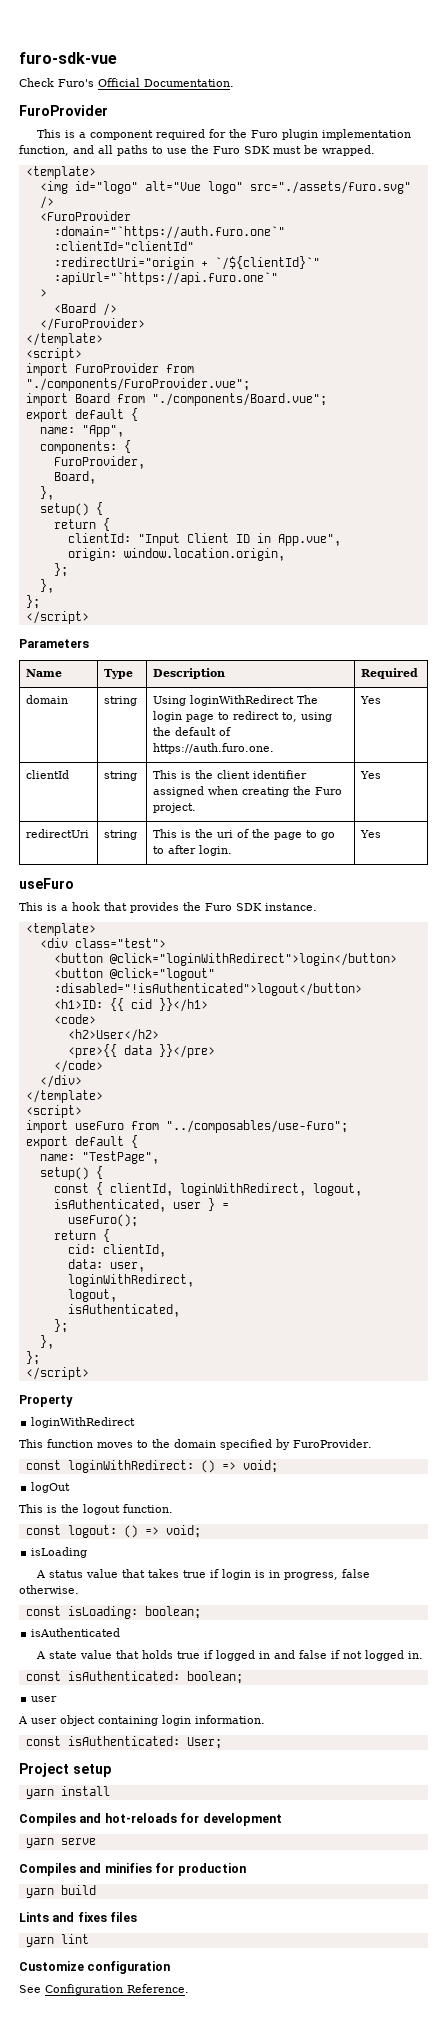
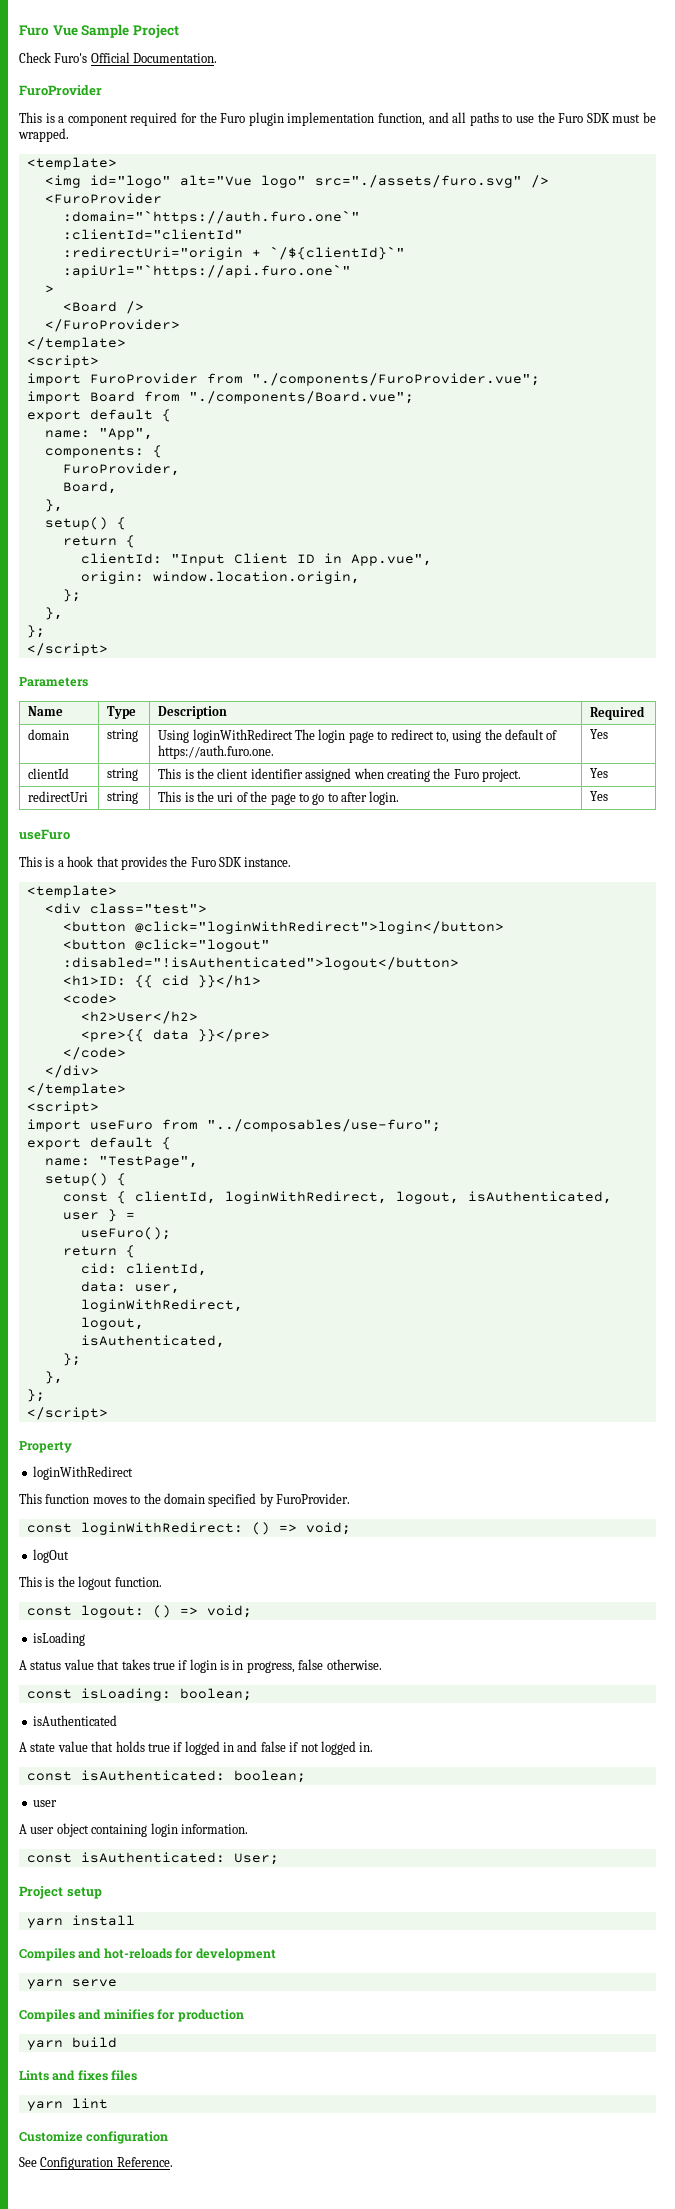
[19,52,117,64] furo-sdk-vue -> [19,24,179,38] Furo Vue Sample Project

